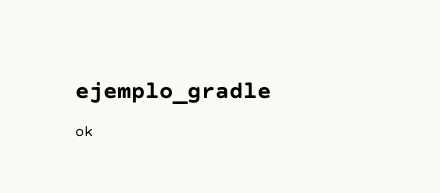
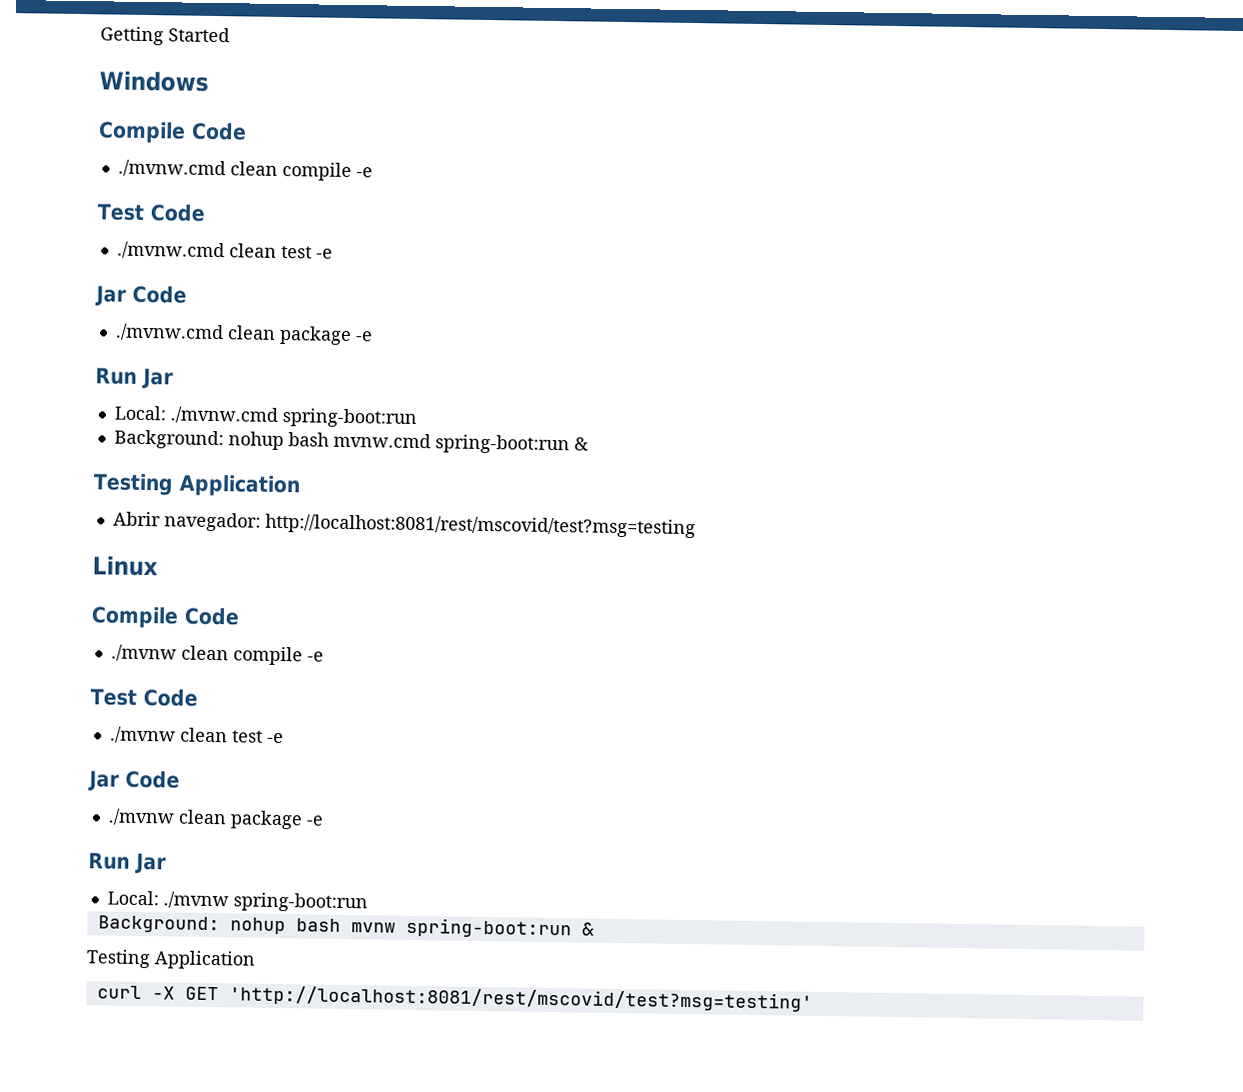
[75,82,271,105] [75,126,93,137] ejemplo_gradle // ok -> [100,26,230,46] [99,70,209,92] [98,121,247,144] [117,159,373,181] [97,203,205,222] [116,241,333,260] [94,285,187,307] [114,323,373,346] [95,367,174,390] [113,405,417,428] [113,429,589,455] [93,473,300,498] [112,511,696,539] [92,555,158,577] [91,606,240,629] [110,644,324,666] [90,688,198,707] [109,726,284,744] [87,770,180,792] [107,808,324,830] [88,852,167,875] [106,890,368,913] [97,915,595,939] [86,949,256,970] [96,985,813,1012] Getting Started // Windows // Compile Code // ./mvnw.cmd clean compile -e // Test Code // ./mvnw.cmd clean test -e // Jar Code // ./mvnw.cmd clean package -e // Run Jar // Local: ./mvnw.cmd spring-boot:run // Background: nohup bash mvnw.cmd spring-boot:run & // Testing Application // Abrir navegador: http://localhost:8081/rest/mscovid/test?msg=testing // Linux // Compile Code // ./mvnw clean compile -e // Test Code // ./mvnw clean test -e // Jar Code // ./mvnw clean package -e // Run Jar // Local: ./mvnw spring-boot:run // Background: nohup bash mvnw spring-boot:run & // Testing Application // curl -X GET 'http://localhost:8081/rest/mscovid/test?msg=testing'

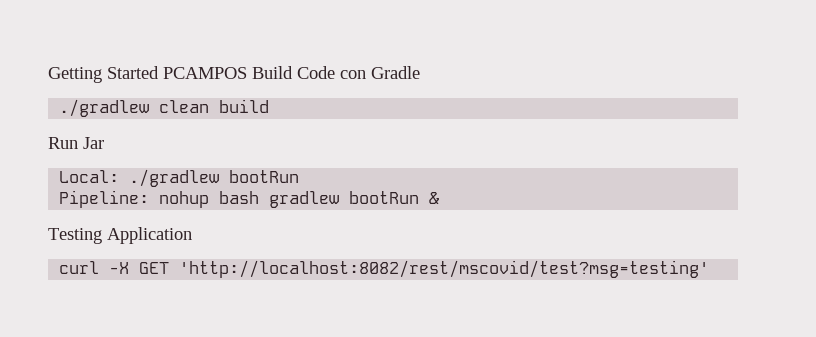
[99,70,209,92] [98,121,247,144] [117,159,373,181] [97,203,205,222] [116,241,333,260] [94,285,187,307] [114,323,373,346] [95,367,174,390] [113,405,417,428] [113,429,589,455] [93,473,300,498] [112,511,696,539] [92,555,158,577] [91,606,240,629] [110,644,324,666] [90,688,198,707] [109,726,284,744] [87,770,180,792] [107,808,324,830] [88,852,167,875] [106,890,368,913] [97,915,572,939] // Windows // Compile Code // ./mvnw.cmd clean compile -e // Test Code // ./mvnw.cmd clean test -e // Jar Code // ./mvnw.cmd clean package -e // Run Jar // Local: ./mvnw.cmd spring-boot:run // Background: nohup bash mvnw.cmd spring-boot:run & // Testing Application // Abrir navegador: http://localhost:8081/rest/mscovid/test?msg=testing // Linux // Compile Code // ./mvnw clean compile -e // Test Code // ./mvnw clean test -e // Jar Code // ./mvnw clean package -e // Run Jar // Local: ./mvnw spring-boot:run // Background: nohup bash mvnw spring-boot:run -> [163,66,420,79] [59,99,270,117] [48,137,104,149] [59,169,300,187] [59,190,420,208] PCAMPOS Build Code con Gradle // ./gradlew clean build // Run Jar // Local: ./gradlew bootRun // Pipeline: nohup bash gradlew bootRun
[228,985,813,1012] 'http://localhost:8081/rest/mscovid/test?msg=testing' -> [179,260,710,278] 'http://localhost:8082/rest/mscovid/test?msg=testing'

